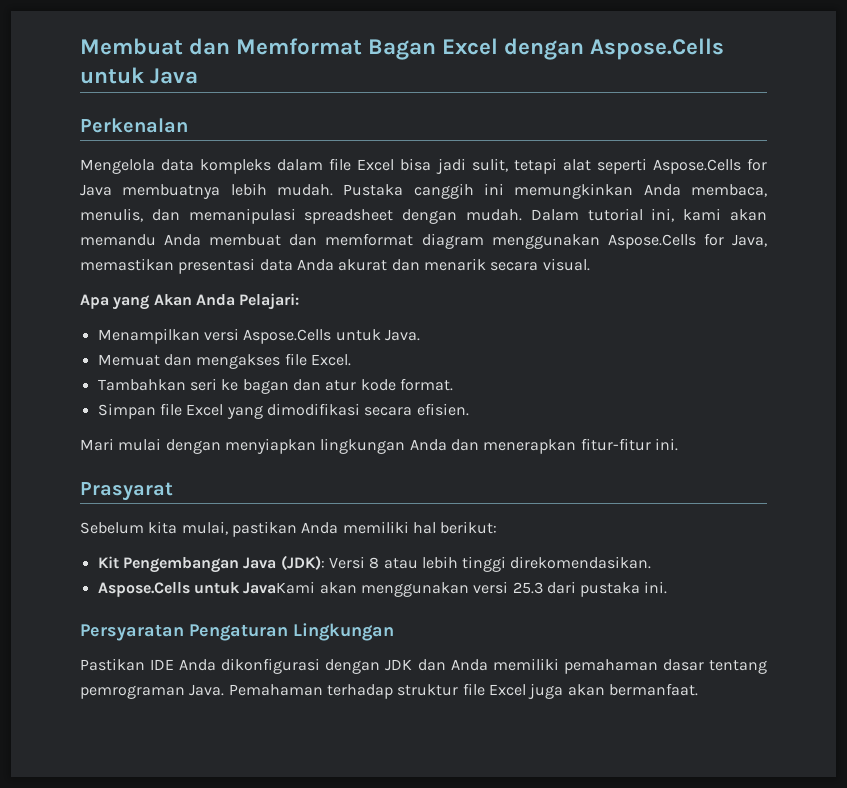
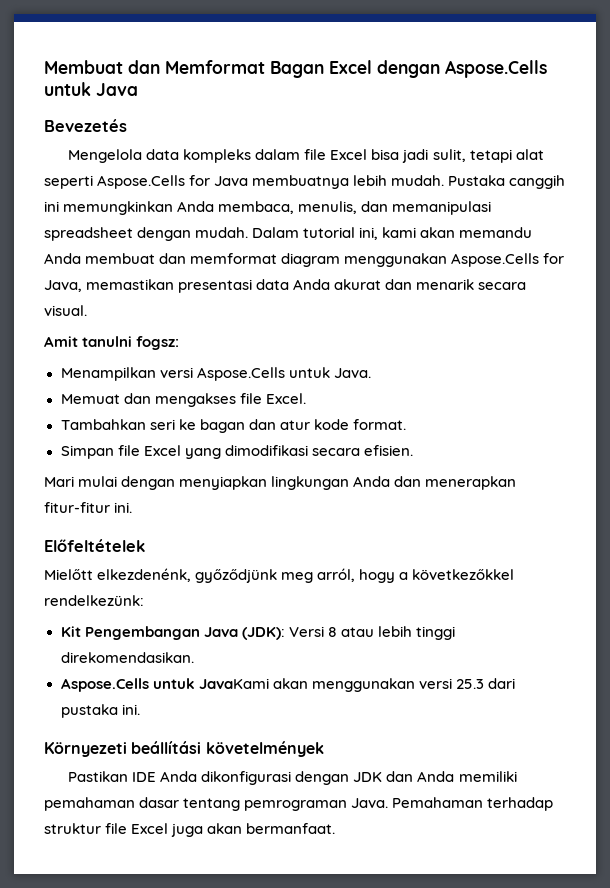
[80,118,188,133] Perkenalan -> [44,119,127,132] Bevezetés
[80,293,300,310] Apa yang Akan Anda Pelajari: -> [44,336,180,350] Amit tanulni fogsz:
[80,482,173,501] [80,521,498,537] Prasyarat // Sebelum kita mulai, pastikan Anda memiliki hal berikut: -> [44,539,145,552] [44,568,515,583] [44,595,144,606] Előfeltételek // Mielőtt elkezdenénk, győződjünk meg arról, hogy a következőkkel rendelkezünk:
[80,623,394,641] Persyaratan Pengaturan Lingkungan -> [44,741,324,757] Környezeti beállítási követelmények

